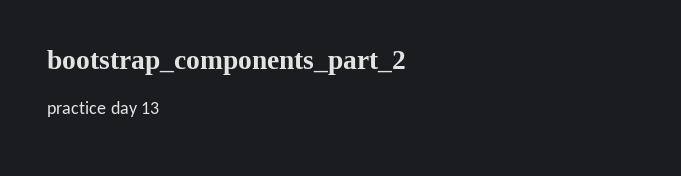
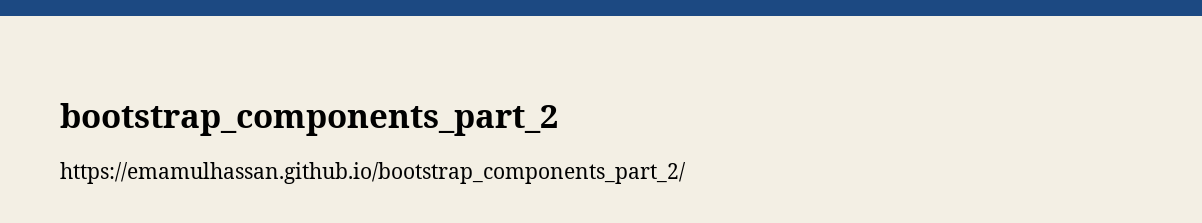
[47,101,160,117] practice day 13 -> [60,162,686,184] https://emamulhassan.github.io/bootstrap_components_part_2/

